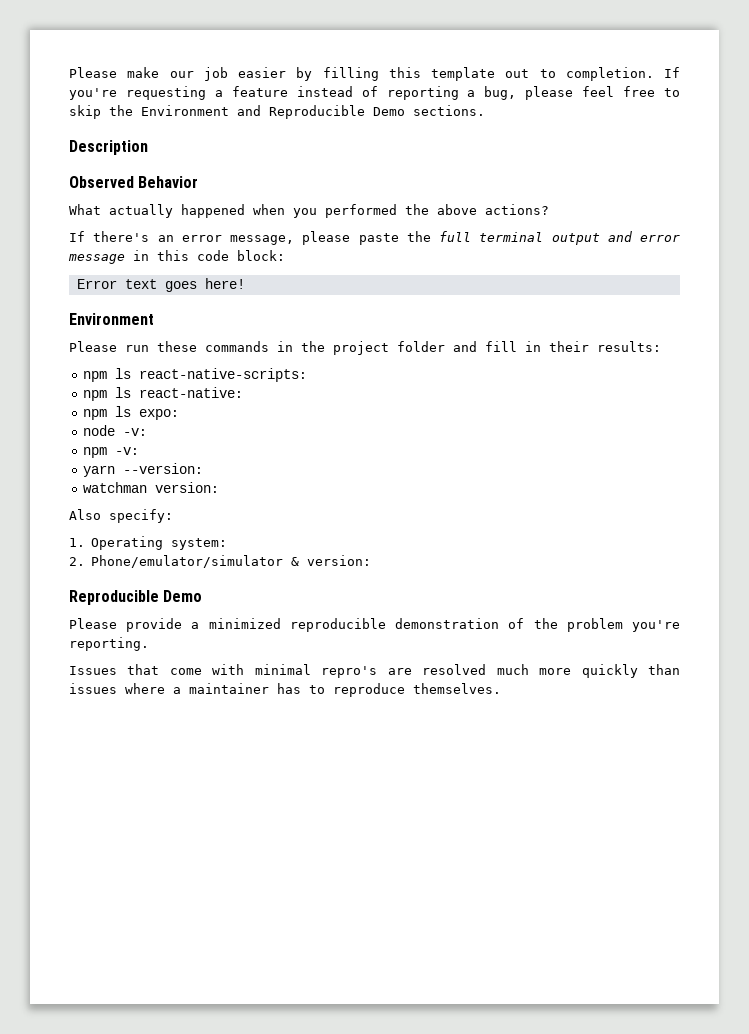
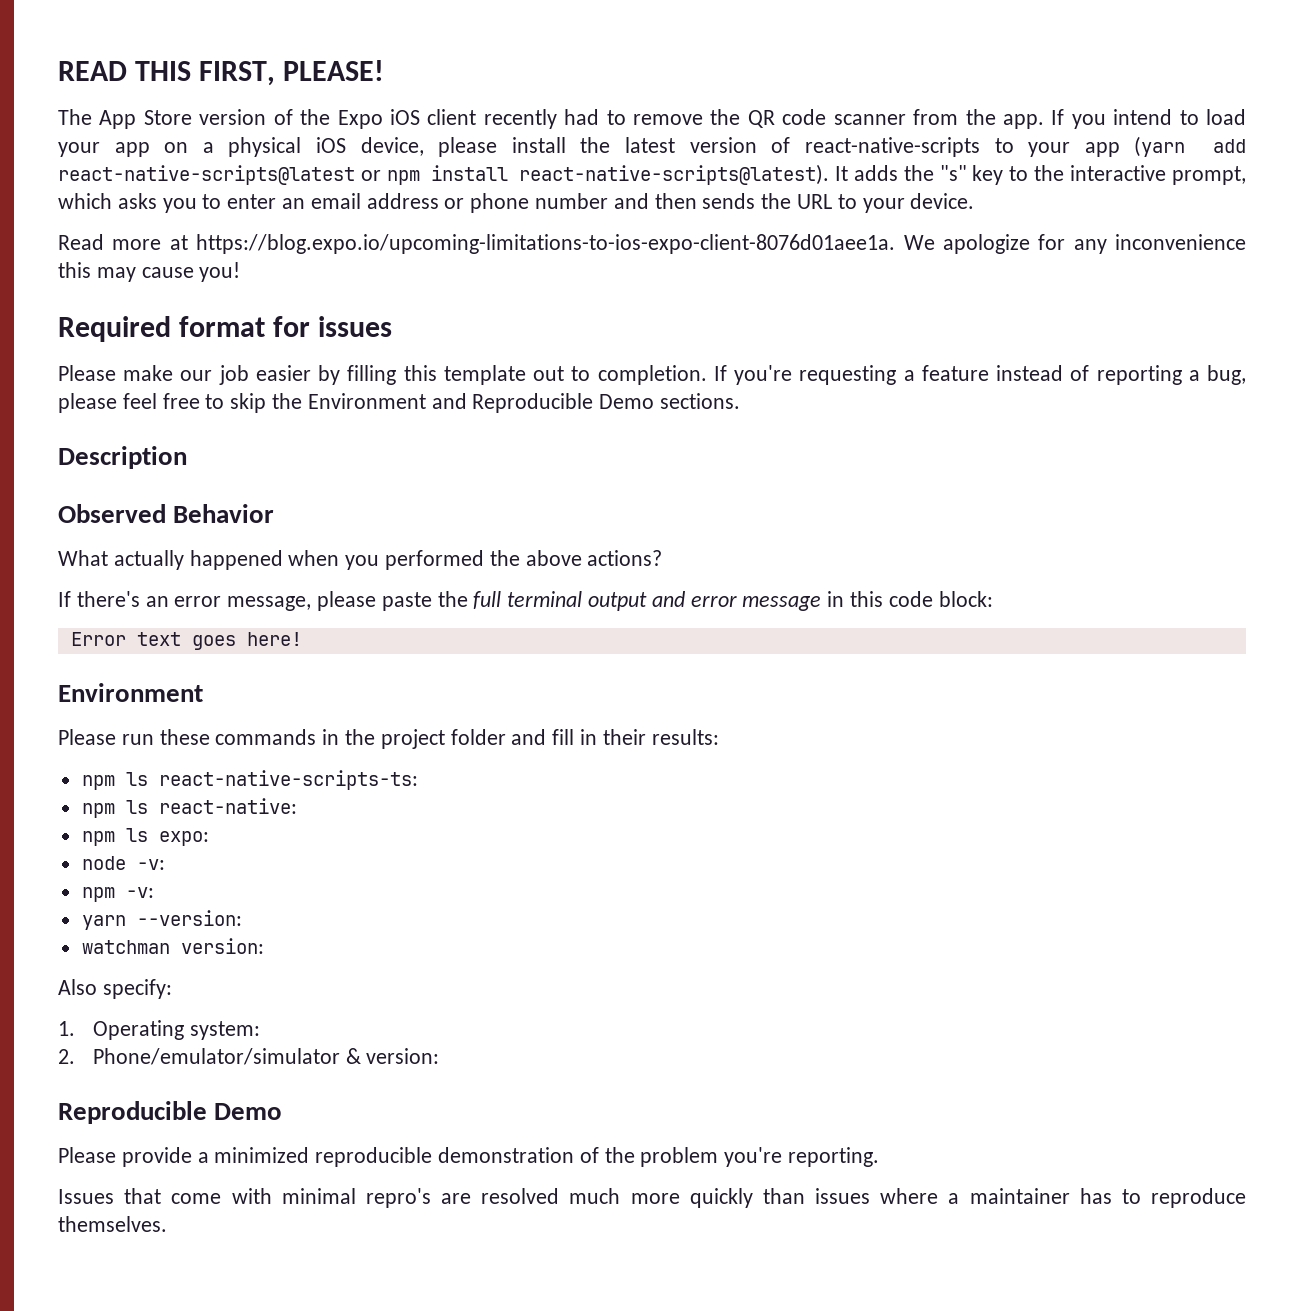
(69, 72) none -> [58,60,385,86] [58,109,1246,129] [58,136,1246,157] [58,164,1246,185] [58,193,975,213] [58,234,1246,254] [58,262,241,282] [58,316,393,342] READ THIS FIRST, PLEASE! // The App Store version of the Expo iOS client recently had to remove the QR code scanner from the app. If you intend to load your app on a physical iOS device, please install the latest version of react-native-scripts to your app (yarn add react-native-scripts@latest or npm install react-native-scripts@latest). It adds the "s" key to the interactive prompt, which asks you to enter an email address or phone number and then sends the URL to your device. // Read more at https://blog.expo.io/upcoming-limitations-to-ios-expo-client-8076d01aee1a. We apologize for any inconvenience this may cause you! // Required format for issues //
[138,368,307,382] react-native-scripts: -> [158,770,418,790] react-native-scripts-ts:

